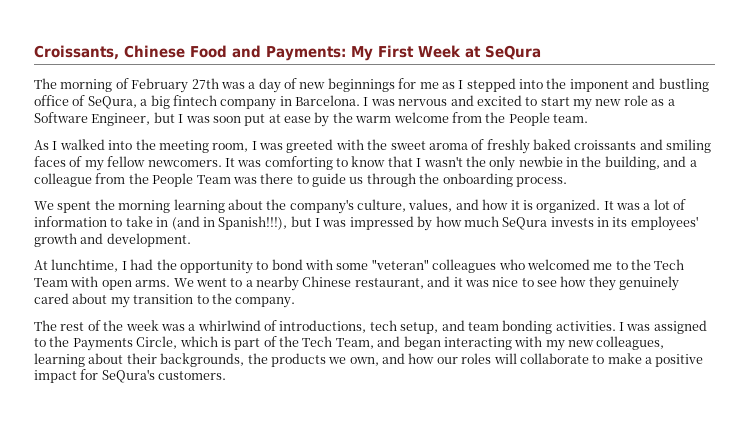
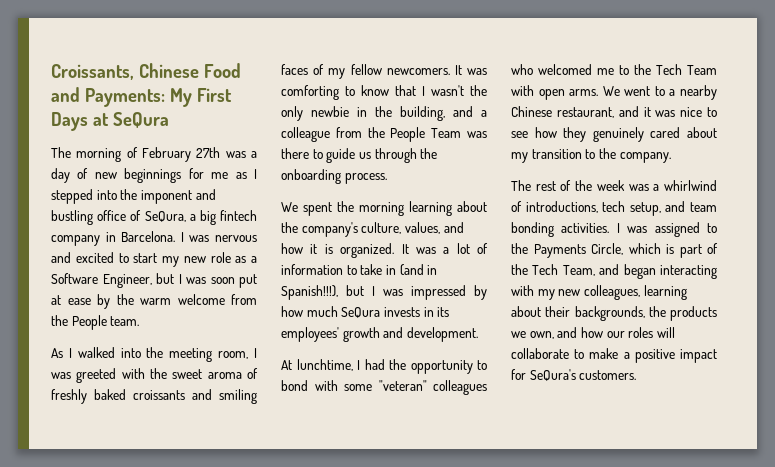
[418,45,461,58] Week -> [51,112,88,131] Days

